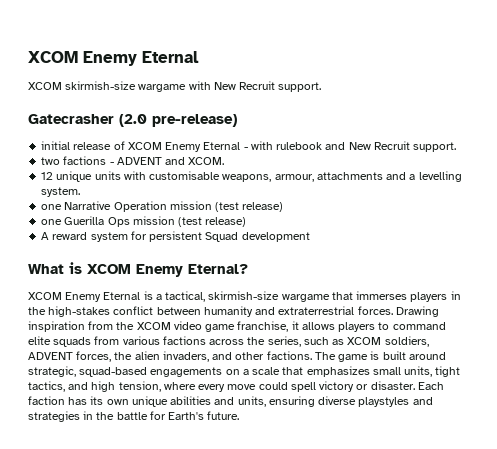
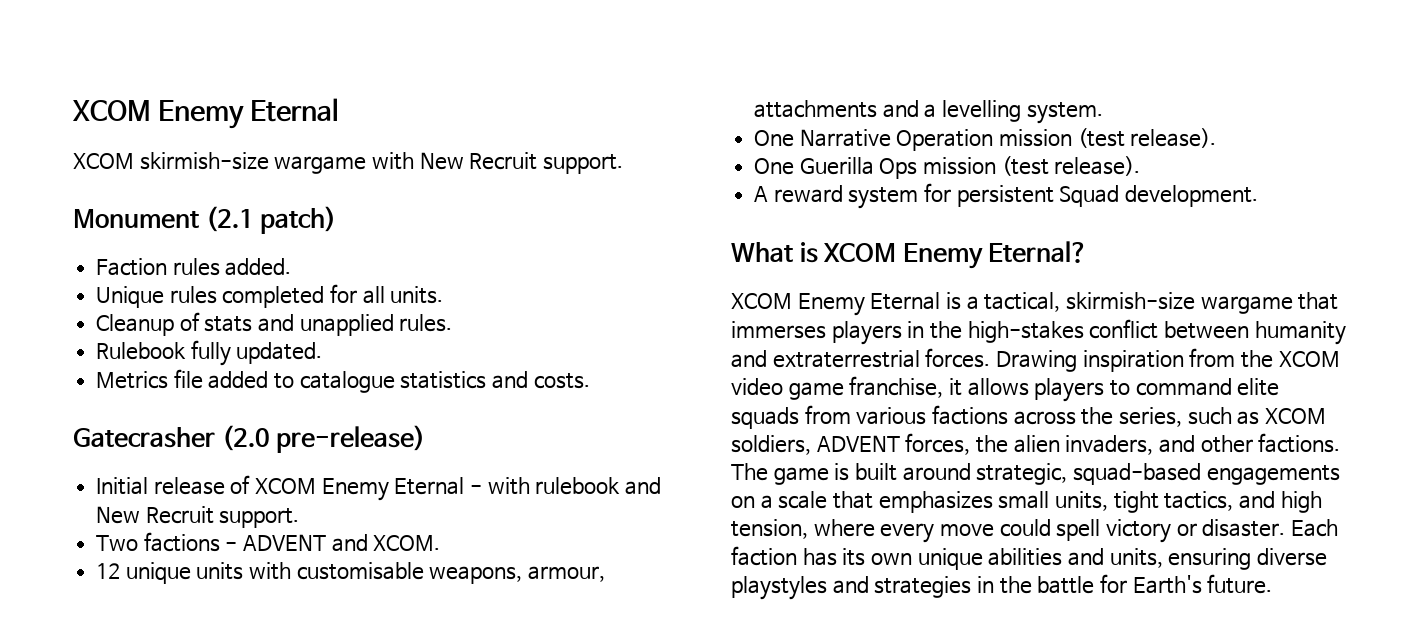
(322, 87) none -> [73,206,337,234] [96,258,292,276] [96,284,444,308] [96,312,453,336] [96,340,323,366] [96,369,590,393] // Monument (2.1 patch) // Faction rules added. // Unique rules completed for all units. // Cleanup of stats and unapplied rules. // Rulebook fully updated. // Metrics file added to catalogue statistics and costs.
[41,141,71,150] initial -> [96,477,149,495] Initial
[41,157,61,165] two -> [96,535,139,551] Two
[41,204,63,210] one -> [754,130,795,147] One
[242,202,284,212] [41,219,63,225] release) // one -> [1130,128,1217,148] [754,158,795,175] release). // One
[205,217,247,227] release) -> [1054,156,1141,176] release).
[241,232,310,242] development -> [1125,185,1259,207] development.

